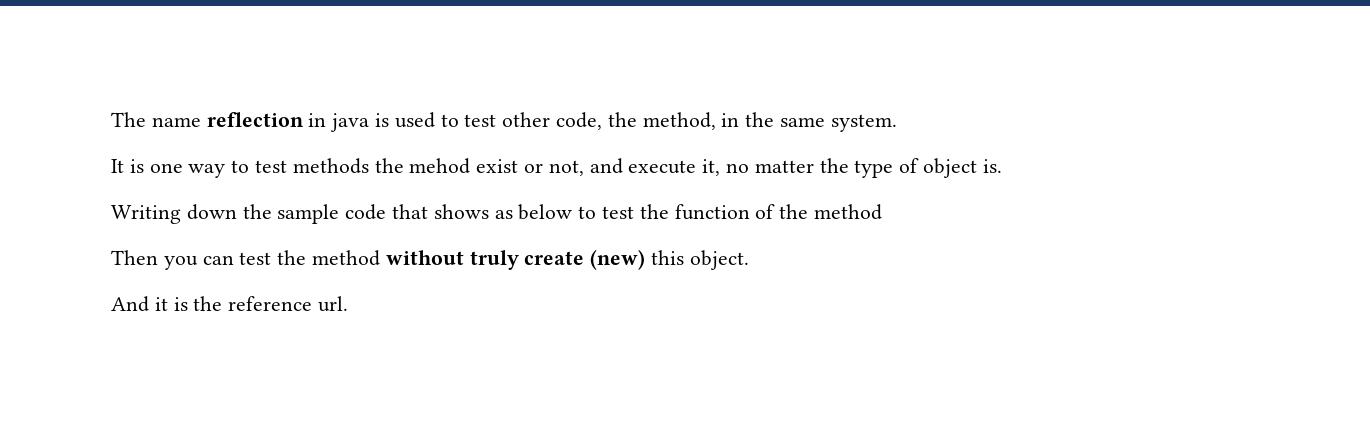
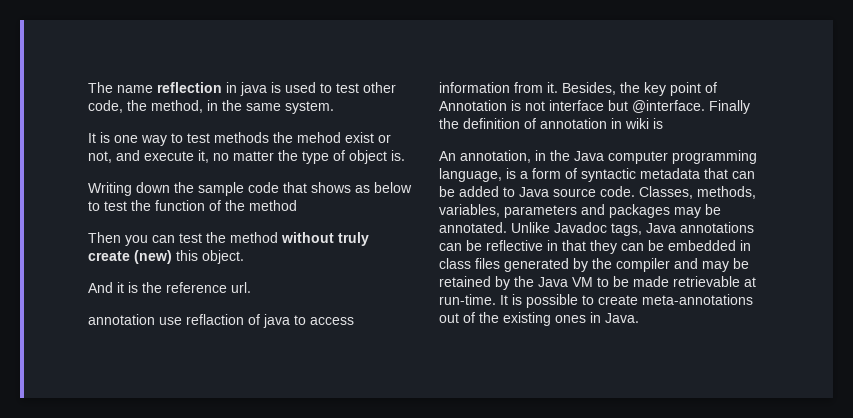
(349, 304) none -> [88,314,354,328] [439,82,717,96] [439,100,750,114] [439,118,663,129] [439,150,757,164] [439,168,755,182] [439,186,756,199] [439,204,721,218] [439,222,754,236] [439,240,751,254] [439,258,749,272] [439,276,756,290] [439,294,753,308] [439,312,639,326] // annotation use reflaction of java to access information from it. Besides, the key point of Annotation is not interface but @interface. Finally the definition of annotation in wiki is // An annotation, in the Java computer programming language, is a form of syntactic metadata that can be added to Java source code. Classes, methods, variables, parameters and packages may be annotated. Unlike Javadoc tags, Java annotations can be reflective in that they can be embedded in class files generated by the compiler and may be retained by the Java VM to be made retrievable at run-time. It is possible to create meta-annotations out of the existing ones in Java.

